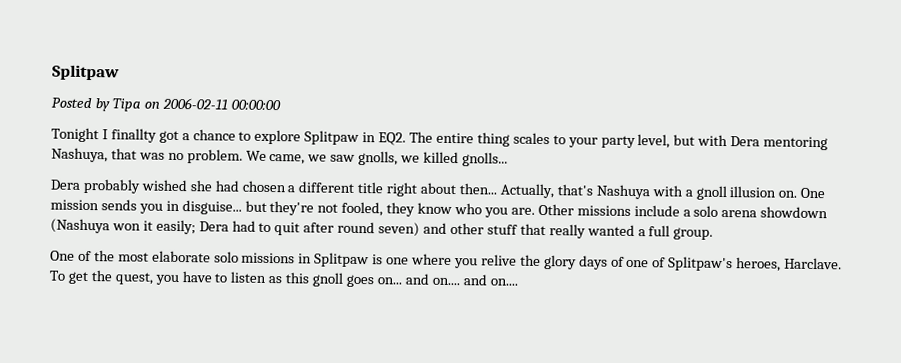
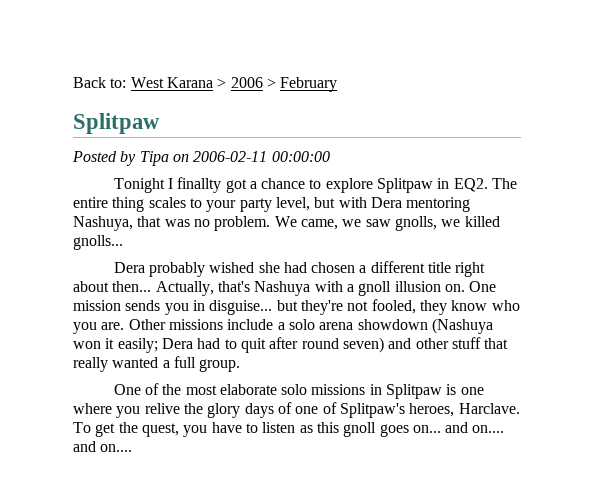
(52, 72) none -> [73,77,338,92] Back to: West Karana > 2006 > February //

